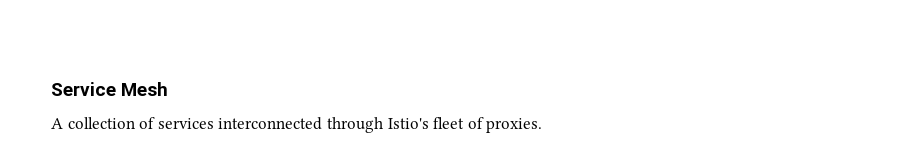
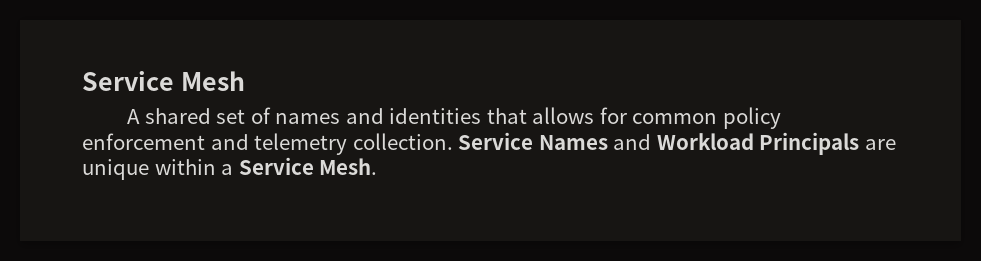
[67,117,543,133] collection of services interconnected through Istio's fleet of proxies. -> [144,107,781,129] [82,132,896,155] [82,157,378,180] shared set of names and identities that allows for common policy enforcement and telemetry collection. Service Names and Workload Principals are unique within a Service Mesh.

